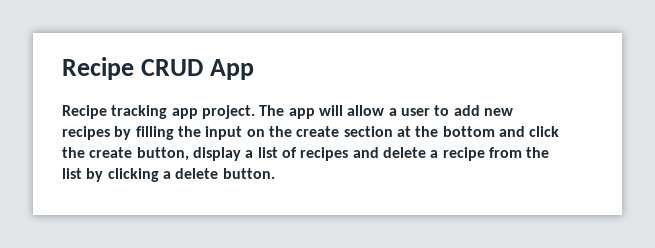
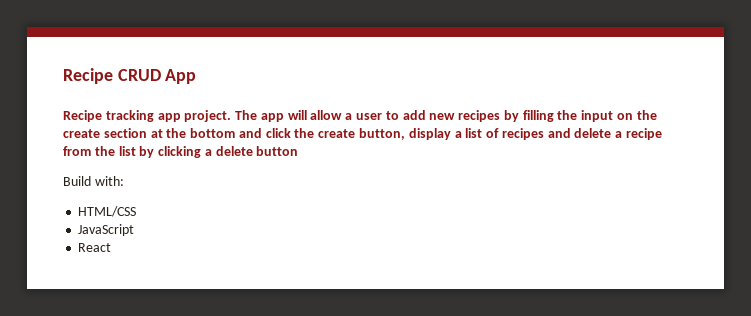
[222,168,275,179] button. -> [256,146,299,156] [63,176,124,186] [78,206,137,217] [78,224,135,236] [78,243,112,252] button // Build with: // HTML/CSS // JavaScript // React

